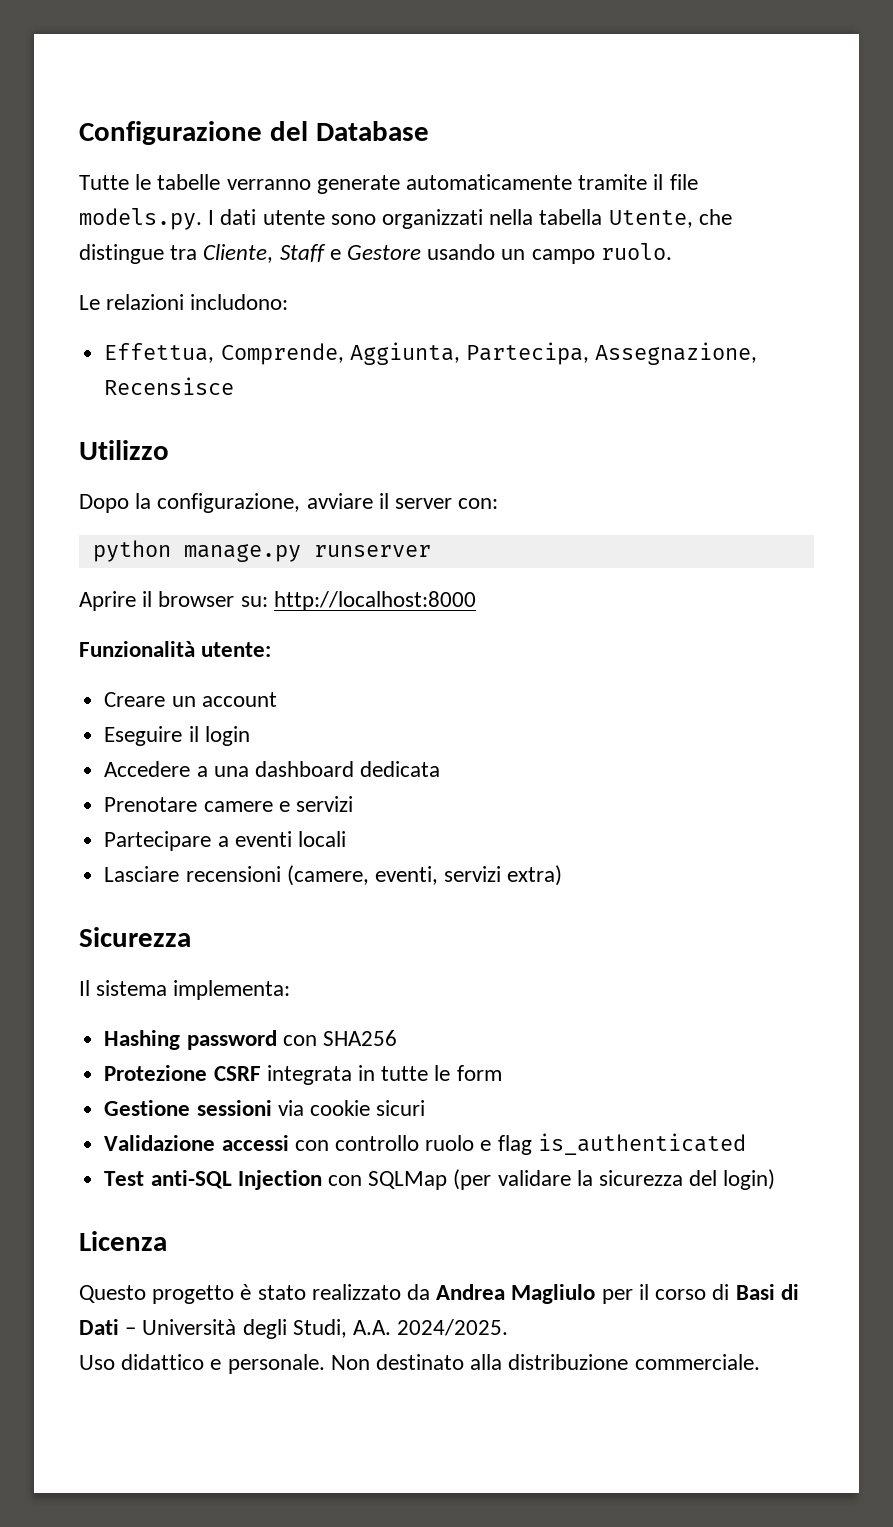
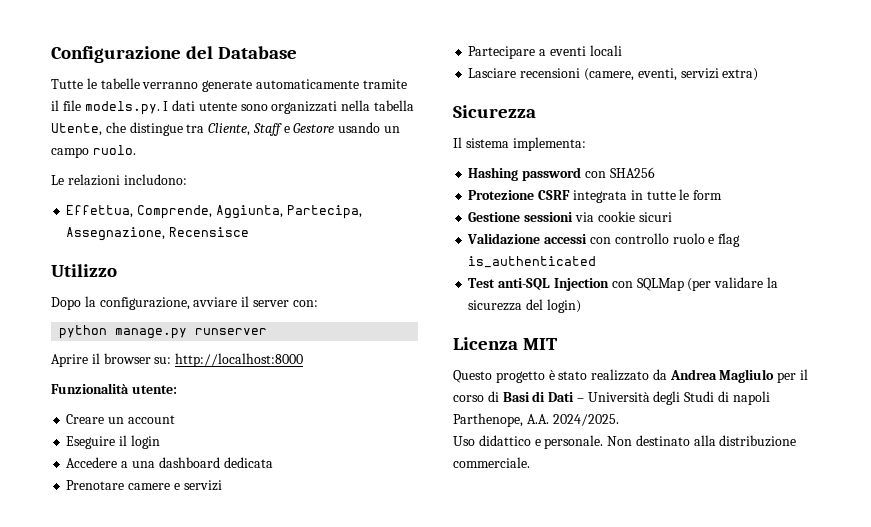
(167, 1241) none -> [523,338,558,350] MIT
[292,1319,347,1338] Studi, -> [684,391,770,405] [453,413,523,427] Studi di napoli Parthenope,

